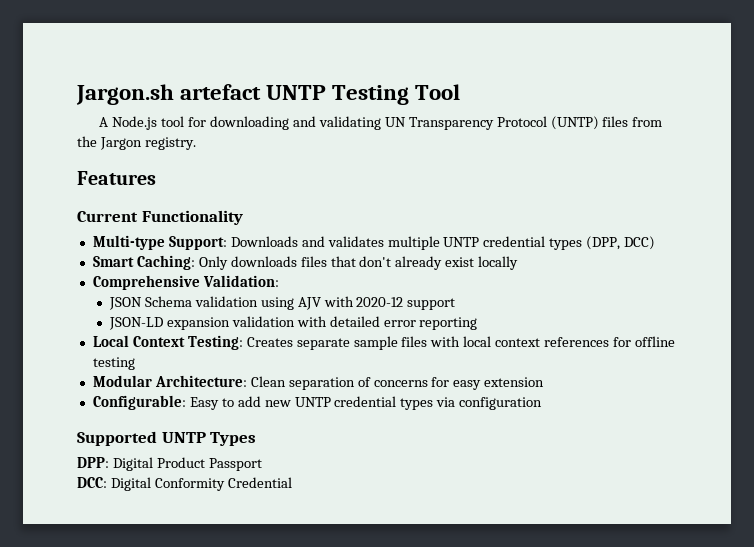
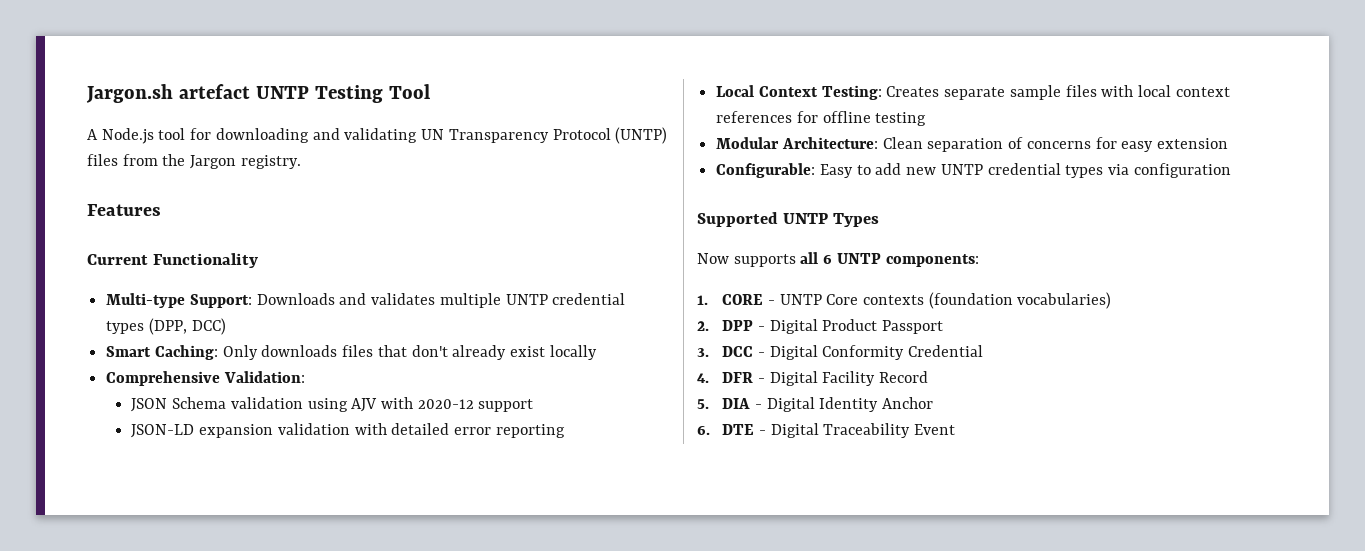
[77,457,109,468] DPP: -> [697,252,979,267] [697,292,1112,309] [697,320,765,331] Now supports all 6 UNTP components: // 1. CORE - UNTP Core contexts (foundation vocabularies) // 2. DPP -
[77,477,107,488] DCC: -> [697,346,765,357] 3. DCC -
(292, 482) none -> [697,371,929,386] [697,397,934,412] [697,423,956,438] // 4. DFR - Digital Facility Record // 5. DIA - Digital Identity Anchor // 6. DTE - Digital Traceability Event

